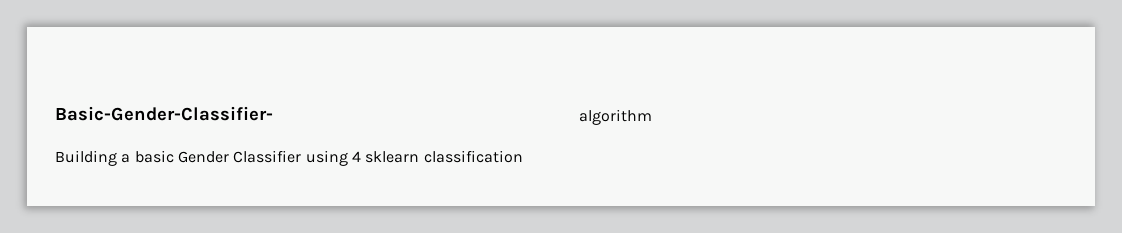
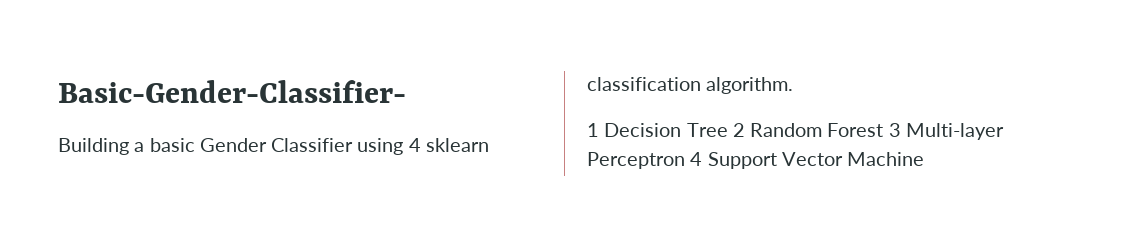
[579,109,652,125] algorithm -> [706,77,794,94] [587,123,1004,140] [587,152,925,169] algorithm. // 1 Decision Tree 2 Random Forest 3 Multi-layer Perceptron 4 Support Vector Machine

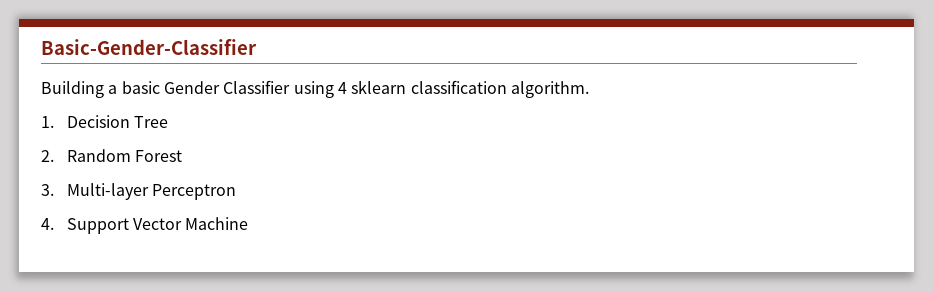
[58,80,406,103] Basic-Gender-Classifier- -> [41,39,257,55] Basic-Gender-Classifier
[587,123,599,137] 1 -> [41,116,54,128] 1.
[732,123,745,137] 2 -> [41,150,54,162] // 2.
[888,123,901,137] 3 -> [41,184,54,196] // 3.
[690,152,703,166] 4 -> [41,218,54,230] // 4.

